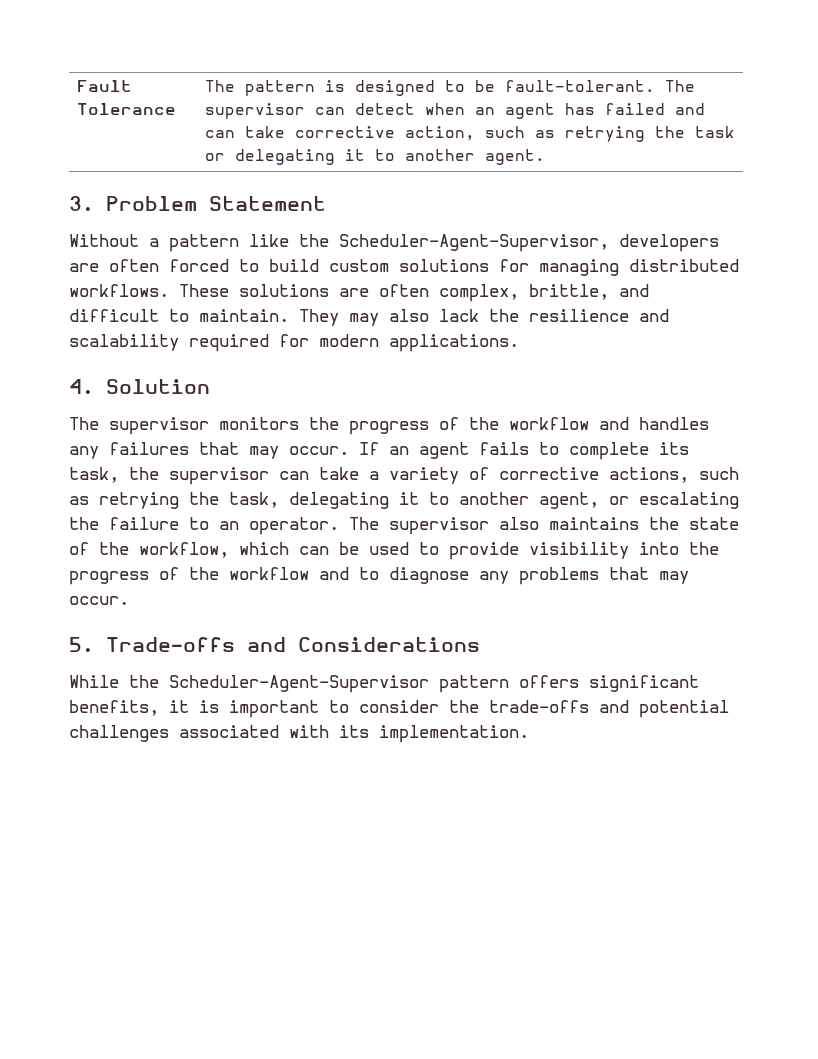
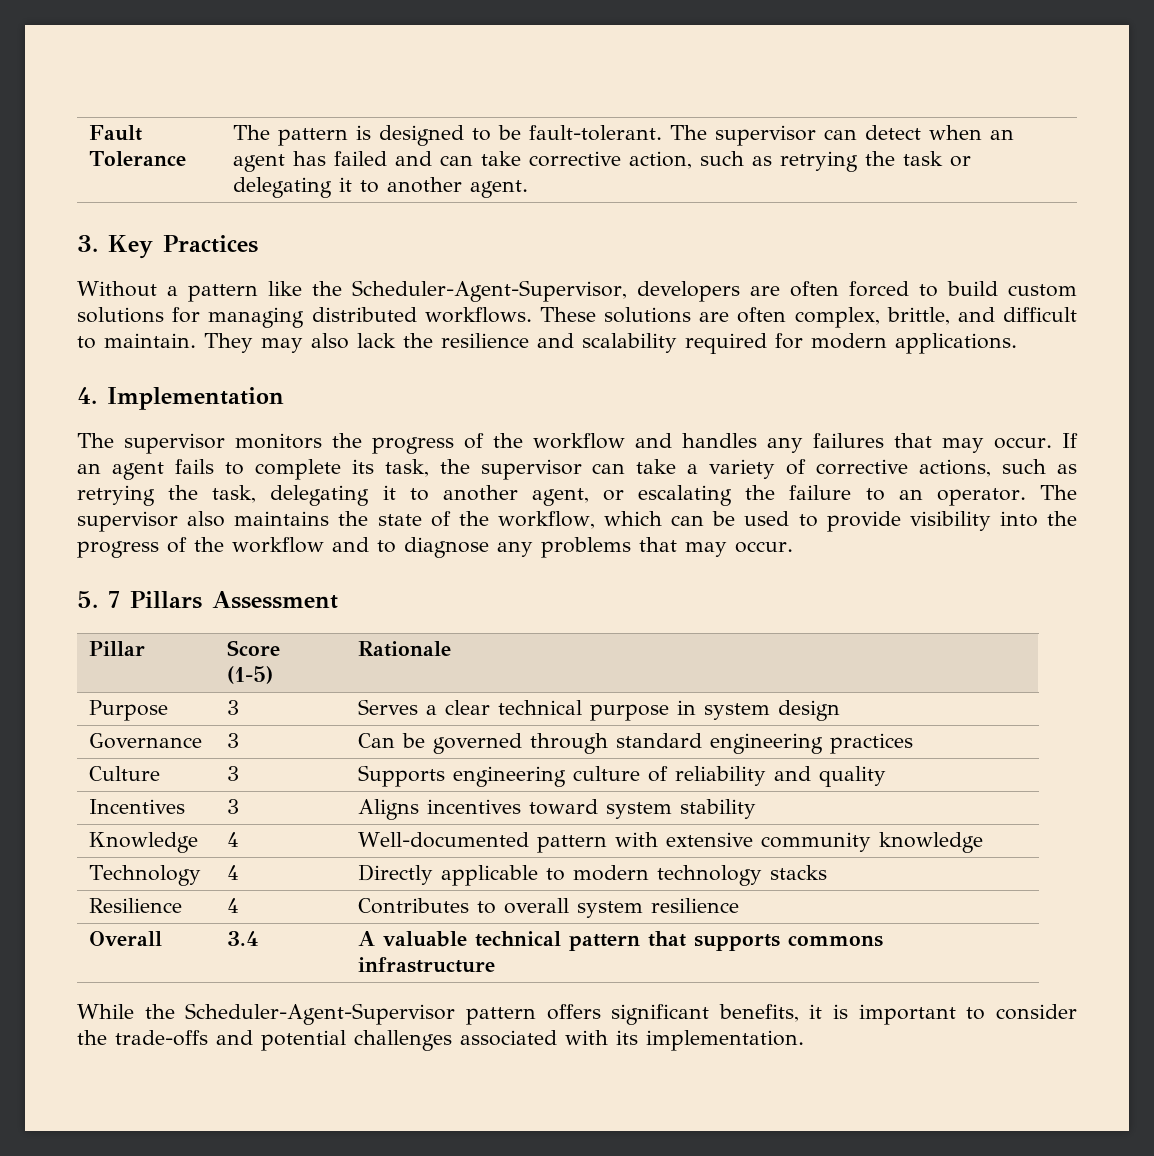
[106,196,326,211] Problem Statement -> [108,235,258,259] Key Practices
[106,379,210,394] Solution -> [107,387,284,410] Implementation
[106,637,480,652] Trade-offs and Considerations -> [108,591,338,609] [89,641,146,656] [227,640,281,656] [227,666,274,684] [358,641,452,657] [89,700,169,721] [227,700,240,715] [358,699,841,721] [89,733,203,749] [227,733,240,748] [358,733,914,754] [89,766,161,781] [227,766,240,781] [358,765,887,787] [89,799,186,814] [227,799,240,814] [358,799,757,820] [89,832,199,853] [227,832,240,847] [358,832,984,853] [89,865,202,886] [227,865,240,880] [358,864,828,886] [89,898,183,913] [227,898,240,913] [358,898,740,918] [89,931,163,946] [227,931,260,946] [358,931,884,951] [358,957,496,973] 7 Pillars Assessment // Pillar | Score (1-5) | Rationale // Purpose | 3 | Serves a clear technical purpose in system design // Governance | 3 | Can be governed through standard engineering practices // Culture | 3 | Supports engineering culture of reliability and quality // Incentives | 3 | Aligns incentives toward system stability // Knowledge | 4 | Well-documented pattern with extensive community knowledge // Technology | 4 | Directly applicable to modern technology stacks // Resilience | 4 | Contributes to overall system resilience // Overall | 3.4 | A valuable technical pattern that supports commons infrastructure

